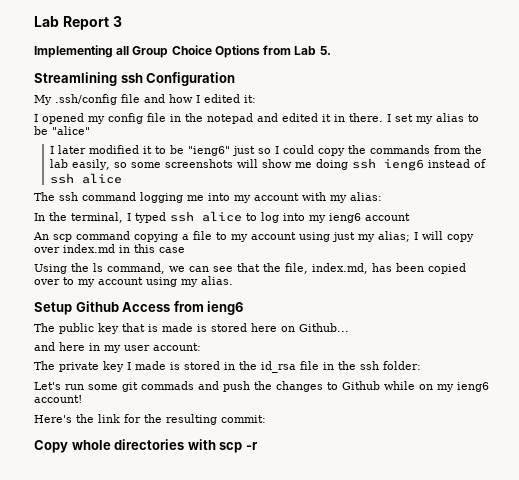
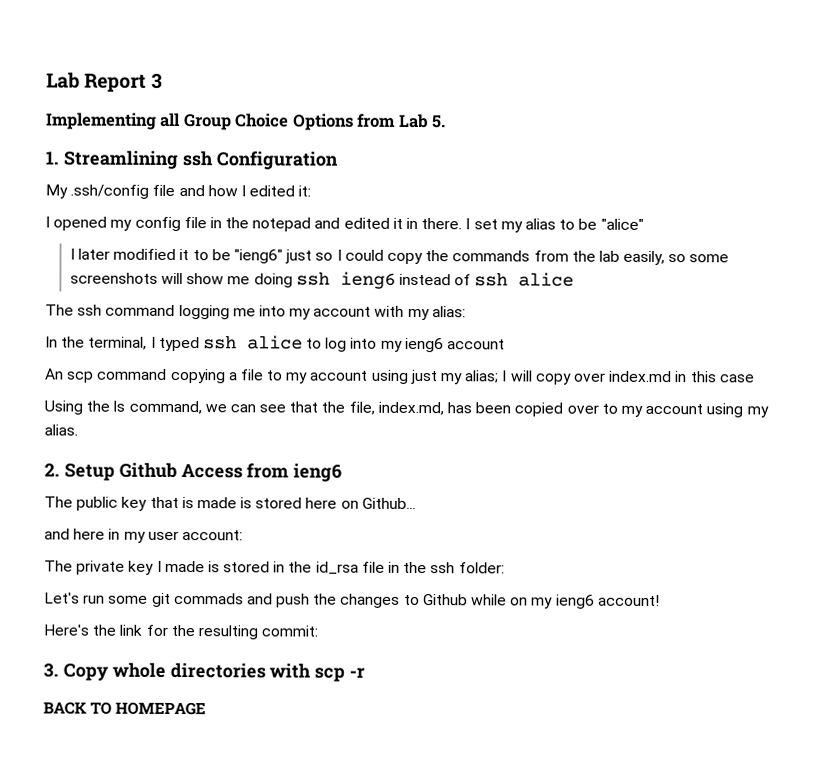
(331, 50) none -> [45,151,59,165] 1.
(233, 280) none -> [44,463,60,477] 2.
(266, 419) none -> [43,663,59,678] 3.
(258, 446) none -> [43,701,207,716] // BACK TO HOMEPAGE

